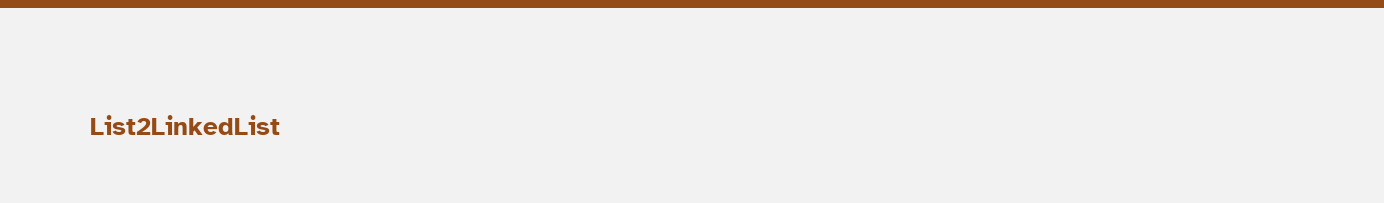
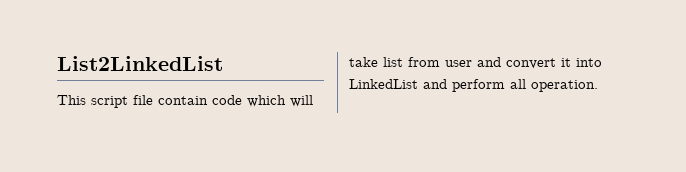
(280, 125) none -> [57,95,313,108] [349,57,602,69] [349,79,598,92] // This script file contain code which will take list from user and convert it into LinkedList and perform all operation.

